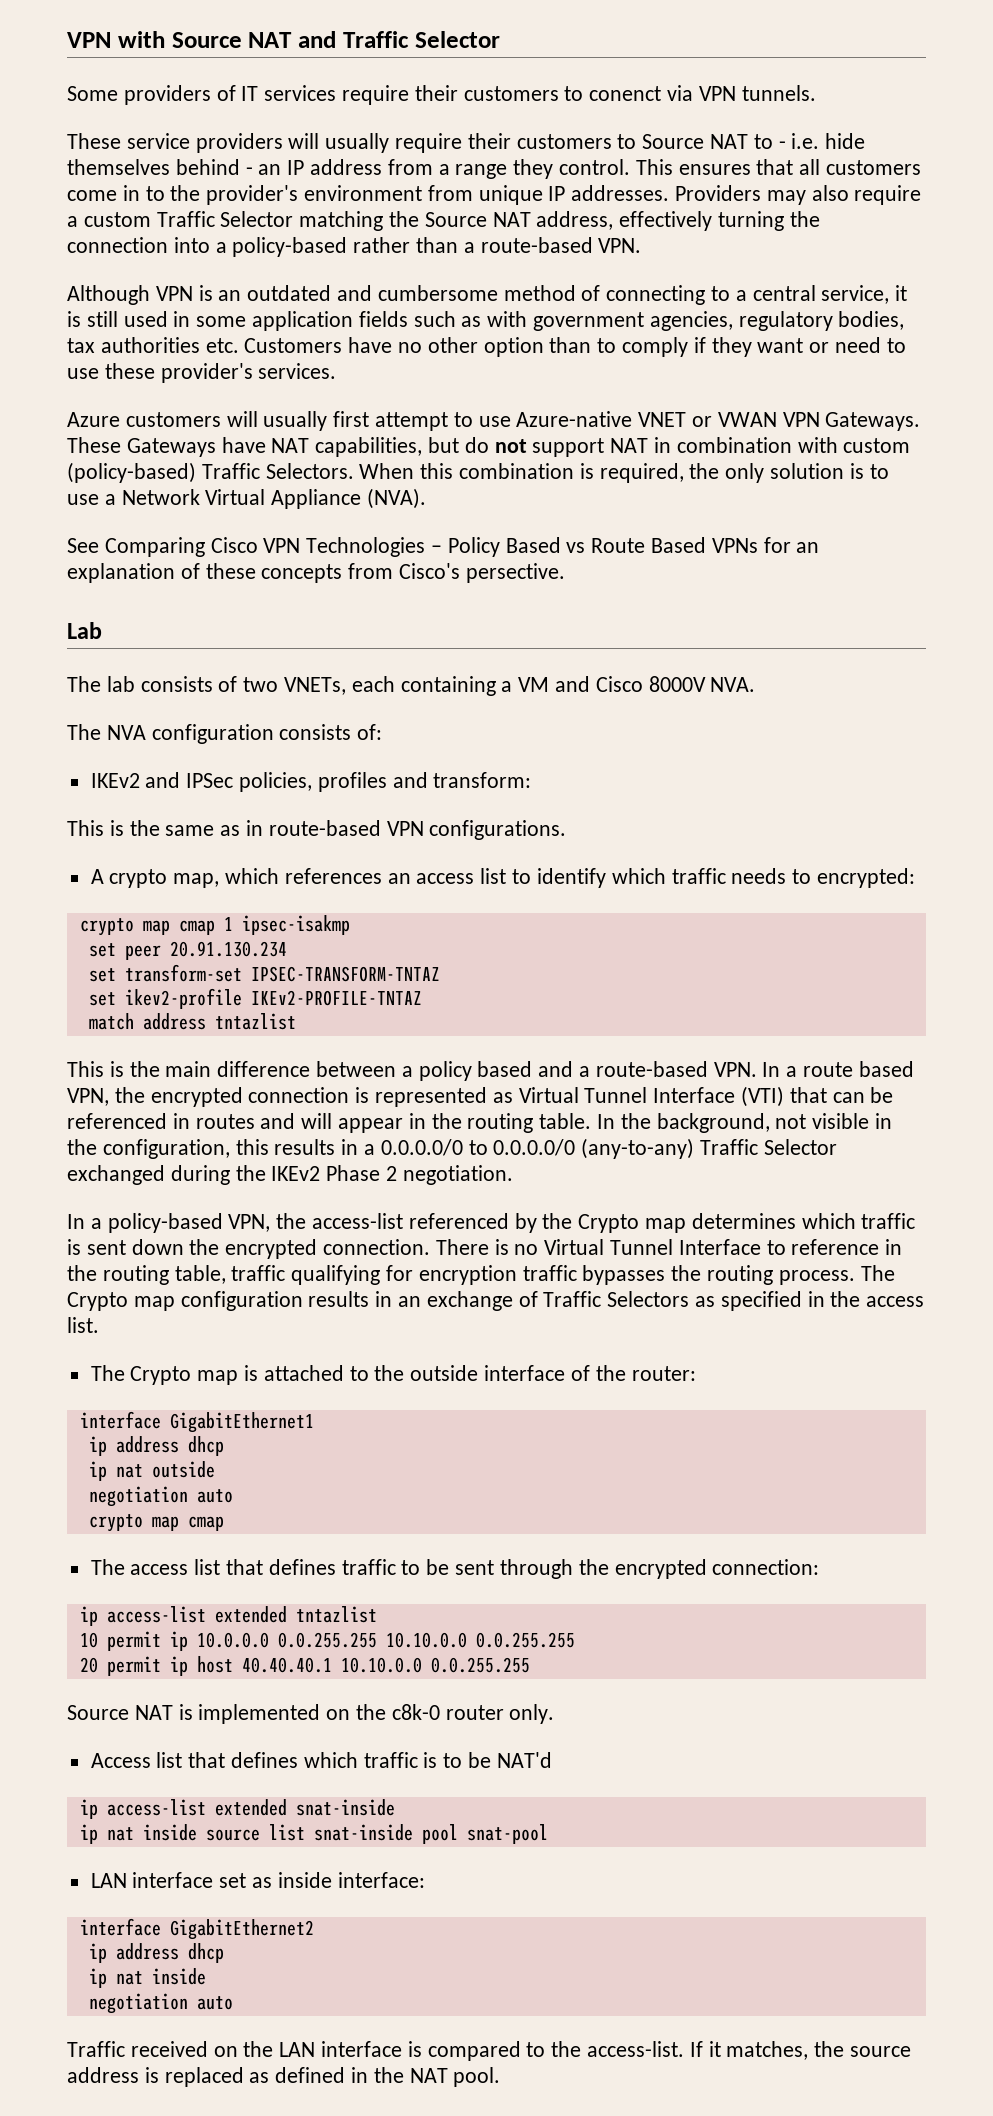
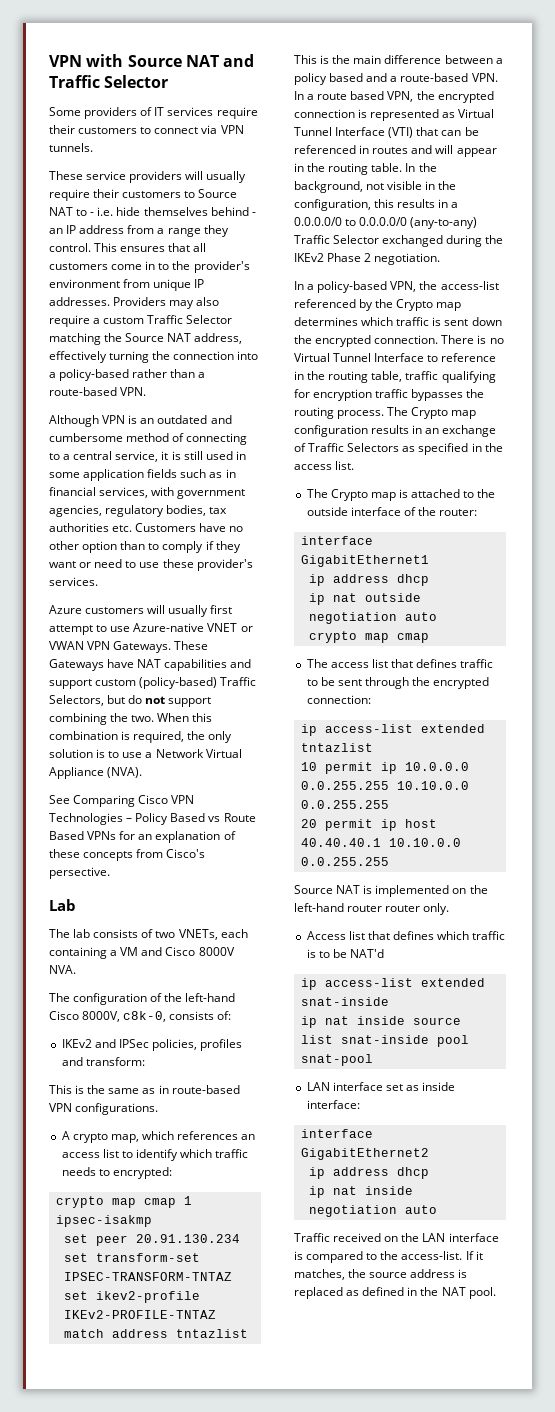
[589,86,662,101] conenct -> [154,127,199,134] connect
(482, 321) none -> [225,469,236,478] [49,487,149,498] in financial services,
[315,437,911,457] [67,462,354,483] capabilities, but do not support NAT in combination with custom (policy-based) Traffic Selectors. -> [164,659,252,671] [49,677,257,689] [49,695,212,707] [49,713,155,725] capabilities and support custom (policy-based) Traffic Selectors, but do not support combining the two.
[106,724,274,744] NVA configuration -> [73,993,236,1005] [49,1011,167,1022] configuration of the left-hand Cisco 8000V, c8k-0,
[391,1704,440,1720] c8k-0 -> [294,903,383,912] left-hand router

